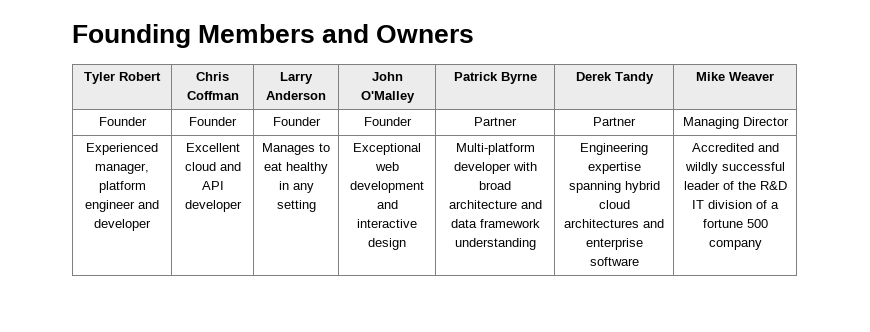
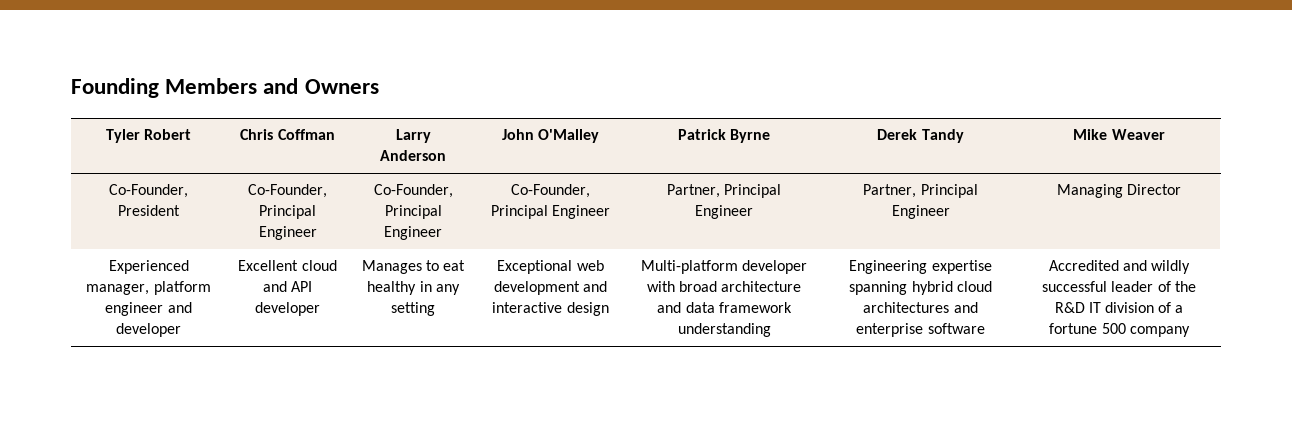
[98,117,147,126] [189,117,237,126] [272,117,321,126] [363,117,412,126] [474,117,517,126] [593,117,636,126] Founder | Founder | Founder | Founder | Partner | Partner -> [109,184,188,198] [118,205,180,216] [248,184,327,198] [259,205,316,219] [258,226,317,240] [373,184,453,198] [384,205,442,219] [384,226,442,240] [511,184,590,198] [490,205,611,219] [666,184,782,198] [695,205,753,219] [863,184,978,198] [891,205,950,219] Co-Founder, President | Co-Founder, Principal Engineer | Co-Founder, Principal Engineer | Co-Founder, Principal Engineer | Partner, Principal Engineer | Partner, Principal Engineer

